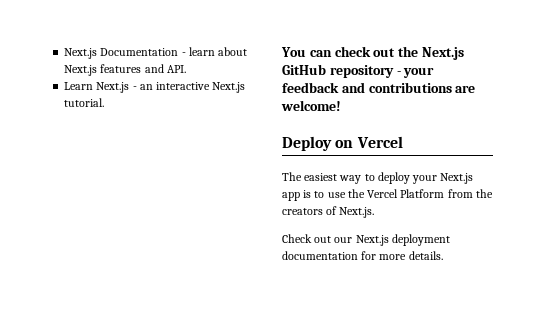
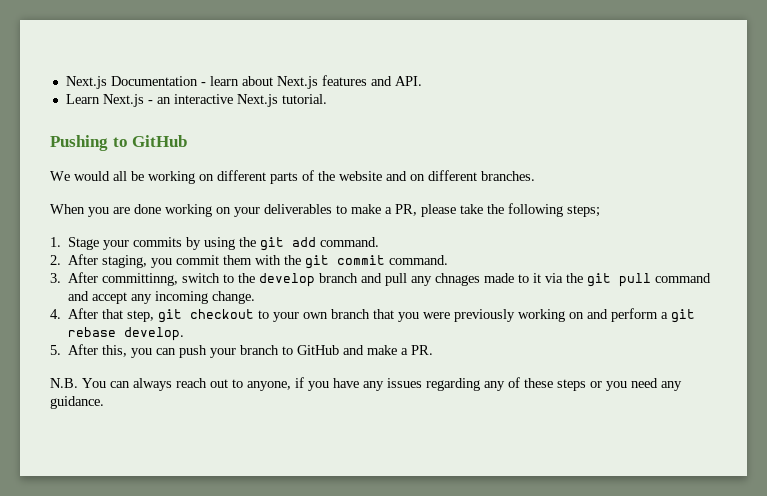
[281,46,464,60] [282,64,435,78] [282,82,476,93] [281,100,341,111] [282,136,403,151] [282,172,474,184] [282,189,493,201] [282,206,375,218] [282,234,450,246] [282,251,443,260] You can check out the Next.js GitHub repository - your feedback and contributions are welcome! // Deploy on Vercel // The easiest way to deploy your Next.js app is to use the Vercel Platform from the creators of Next.js. // Check out our Next.js deployment documentation for more details. -> [50,135,188,151] [50,170,535,184] [50,203,600,217] [50,237,380,251] [50,254,449,269] [50,272,712,287] [68,291,256,304] [50,308,696,323] [68,327,185,341] [50,344,434,358] [50,377,682,391] [50,396,104,409] Pushing to GitHub // We would all be working on different parts of the website and on different branches. // When you are done working on your deliverables to make a PR, please take the following steps; // 1. Stage your commits by using the git add command. // 2. After staging, you commit them with the git commit command. // 3. After committinng, switch to the develop branch and pull any chnages made to it via the git pull command and accept any incoming change. // 4. After that step, git checkout to your own branch that you were previously working on and perform a git rebase develop. // 5. After this, you can push your branch to GitHub and make a PR. // N.B. You can always reach out to anyone, if you have any issues regarding any of these steps or you need any guidance.

